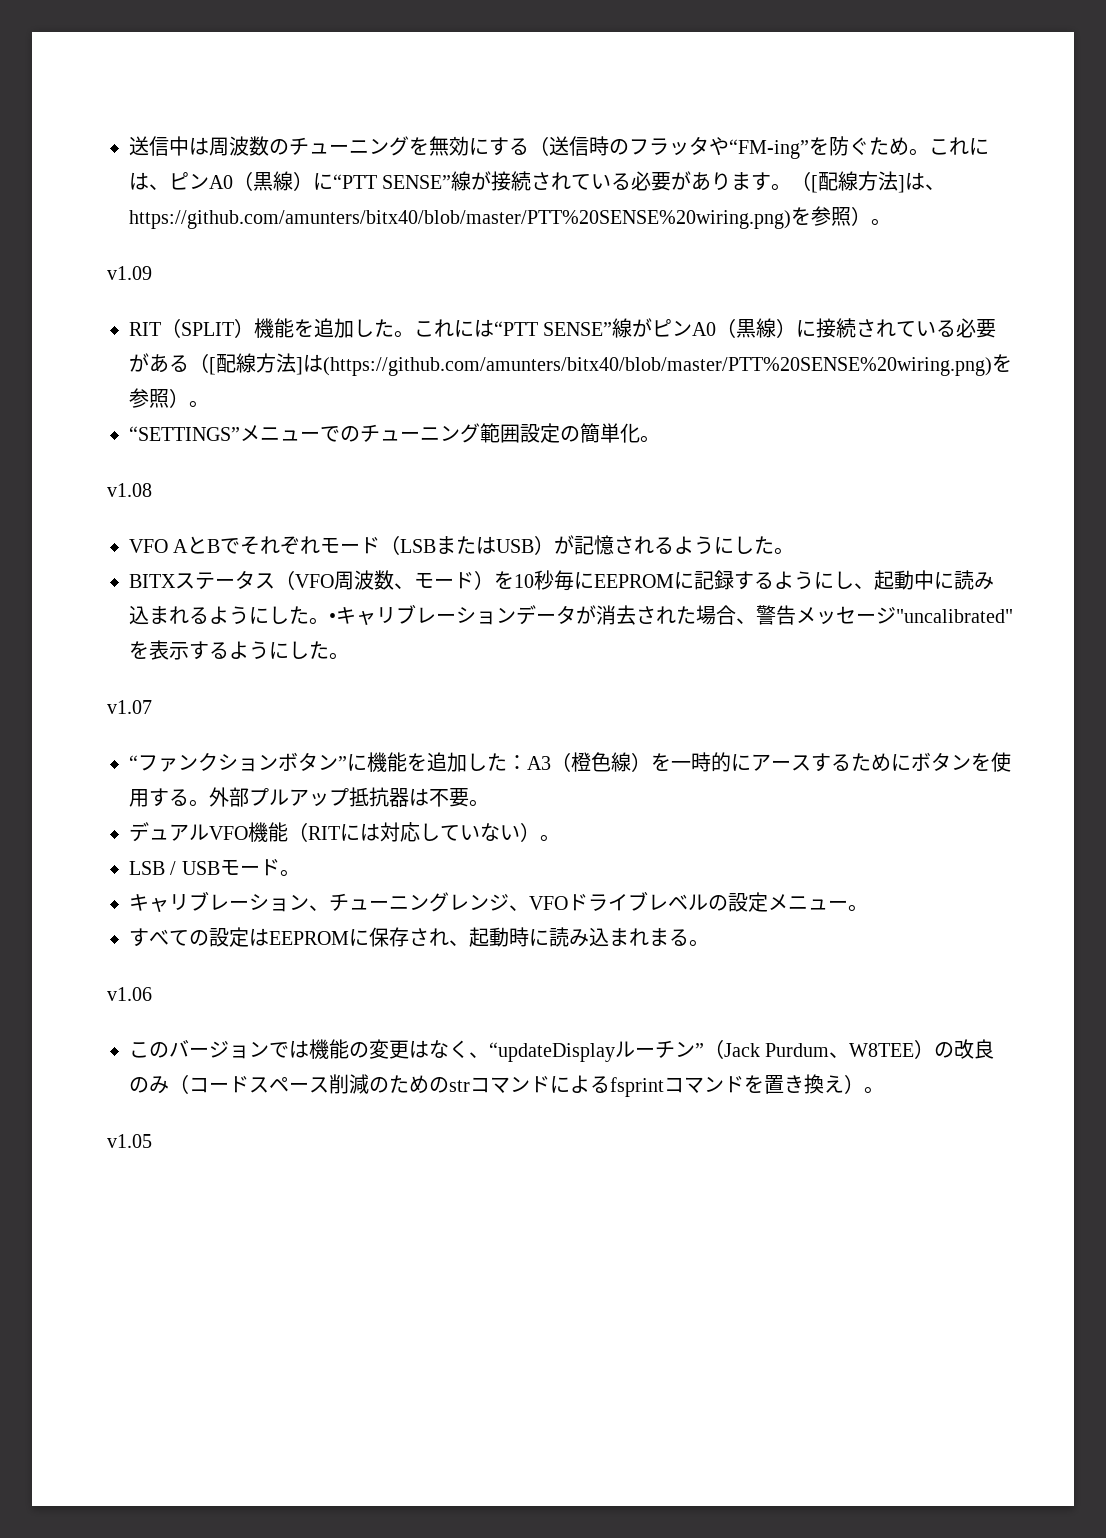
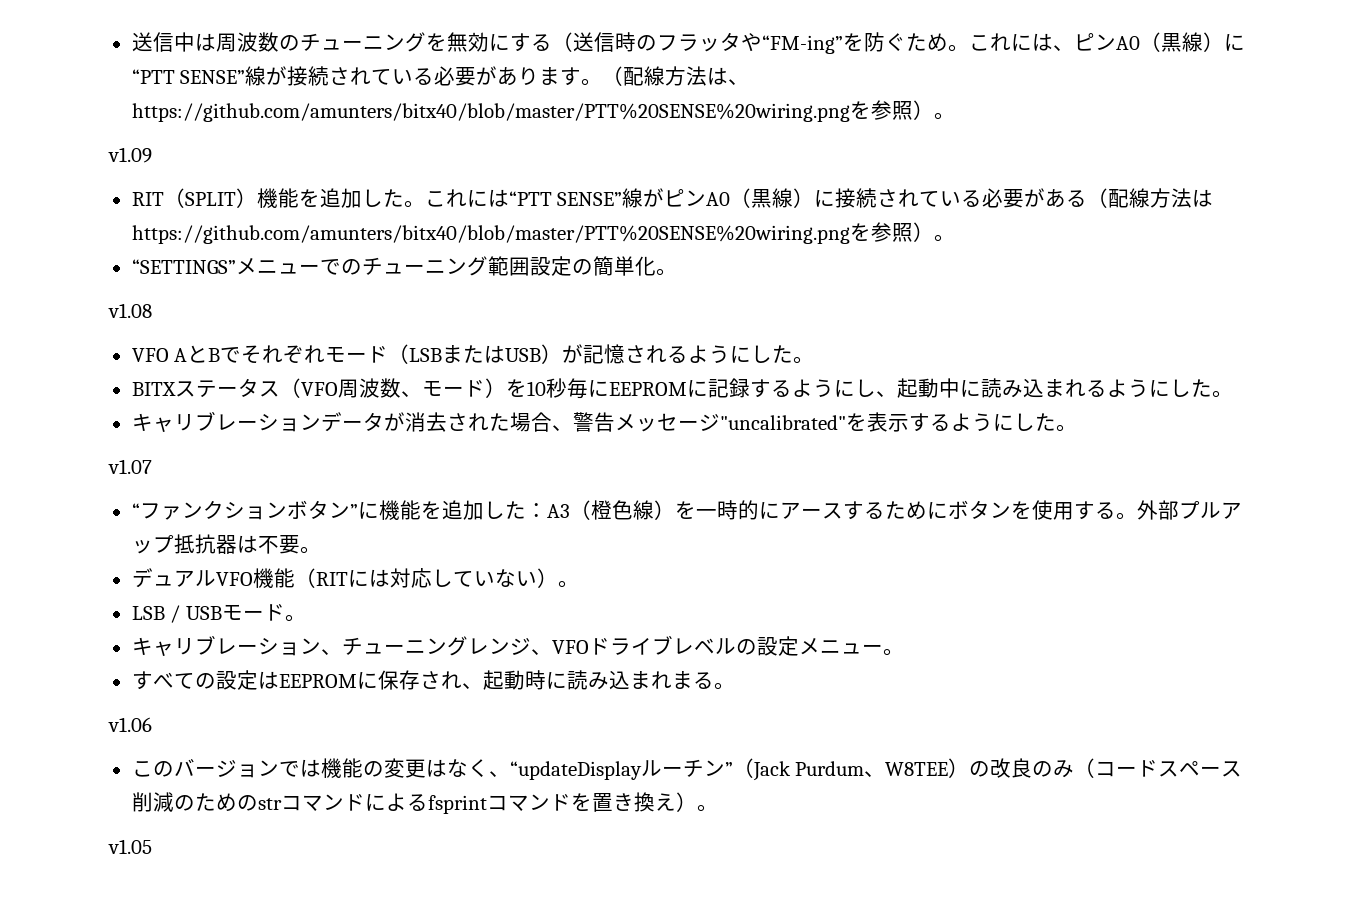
[811,171,946,193] [129,210,791,229] [配線方法]は、https://github.com/amunters/bitx40/blob/master/PTT%20SENSE%20wiring.png) -> [623,66,750,86] [131,103,850,122] 配線方法は、https://github.com/amunters/bitx40/blob/master/PTT%20SENSE%20wiring.png
[209,353,992,376] [配線方法]は(https://github.com/amunters/bitx40/blob/master/PTT%20SENSE%20wiring.png) -> [1108,188,1214,208] [131,225,850,244] 配線方法はhttps://github.com/amunters/bitx40/blob/master/PTT%20SENSE%20wiring.png
[329,613,336,623] • -> (1233, 394) //

